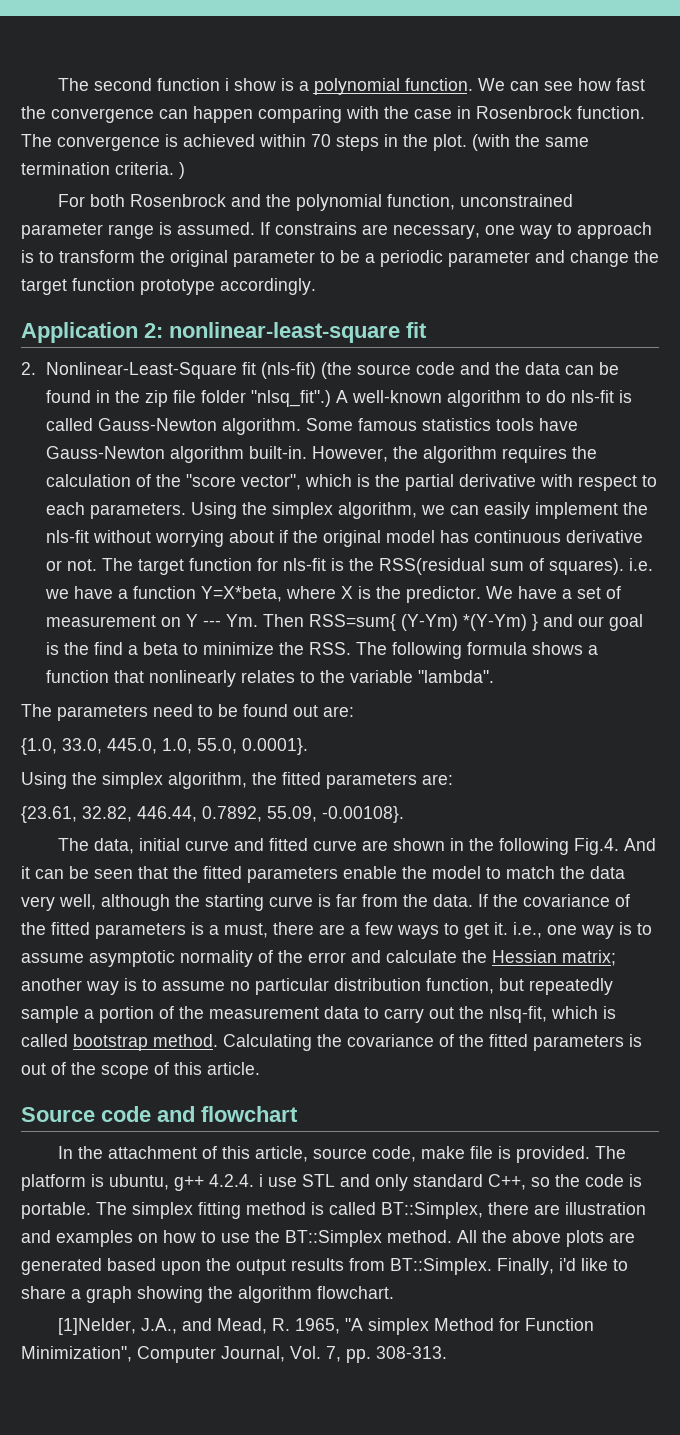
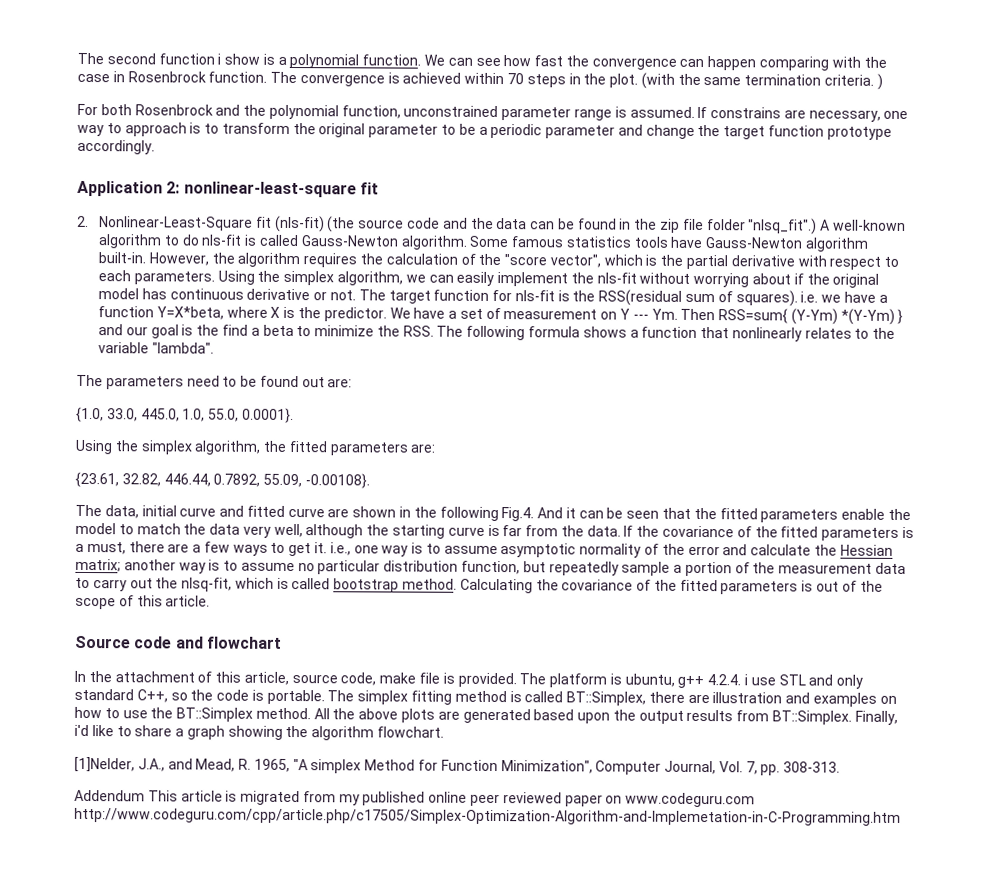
(447, 1352) none -> [74,789,756,808] [74,807,901,826] // Addendum This article is migrated from my published online peer reviewed paper on www.codeguru.com http://www.codeguru.com/cpp/article.php/c17505/Simplex-Optimization-Algorithm-and-Implemetation-in-C-Programming.htm

